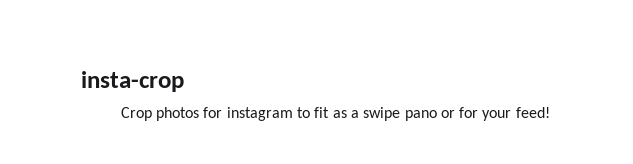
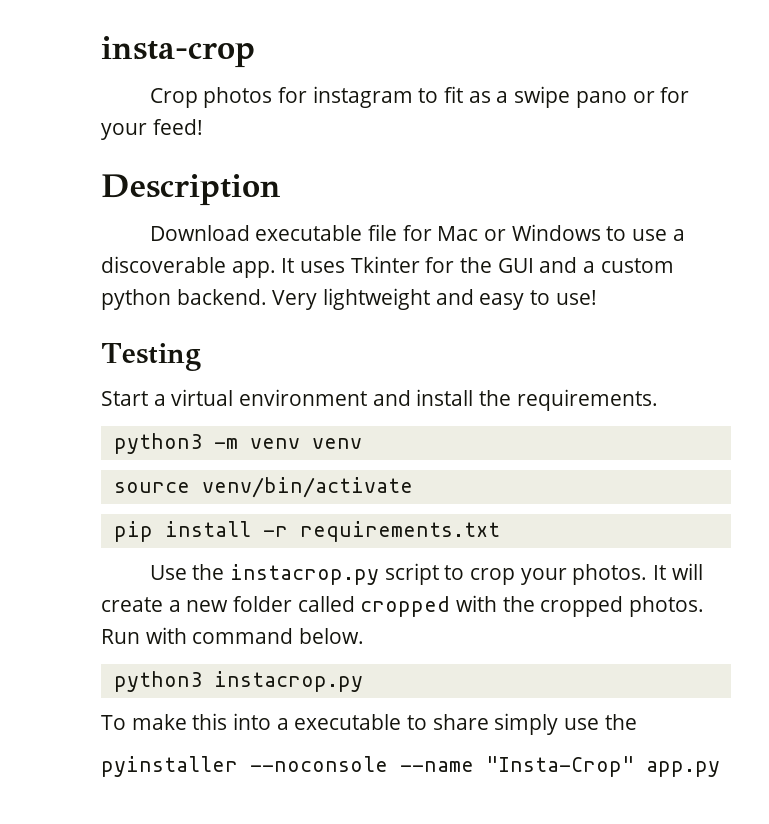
(550, 112) none -> [101,174,281,206] [149,224,685,241] [101,256,674,278] [101,288,597,310] [101,343,201,371] [101,389,658,411] [113,433,362,454] [113,477,413,498] [113,521,500,542] [149,563,703,585] [101,595,705,617] [101,627,365,644] [113,671,363,692] [101,713,637,735] [101,756,720,777] // Description // Download executable file for Mac or Windows to use a discoverable app. It uses Tkinter for the GUI and a custom python backend. Very lightweight and easy to use! // Testing // Start a virtual environment and install the requirements. // python3 -m venv venv // source venv/bin/activate // pip install -r requirements.txt // Use the instacrop.py script to crop your photos. It will create a new folder called cropped with the cropped photos. Run with command below. // python3 instacrop.py // To make this into a executable to share simply use the // pyinstaller --noconsole --name "Insta-Crop" app.py

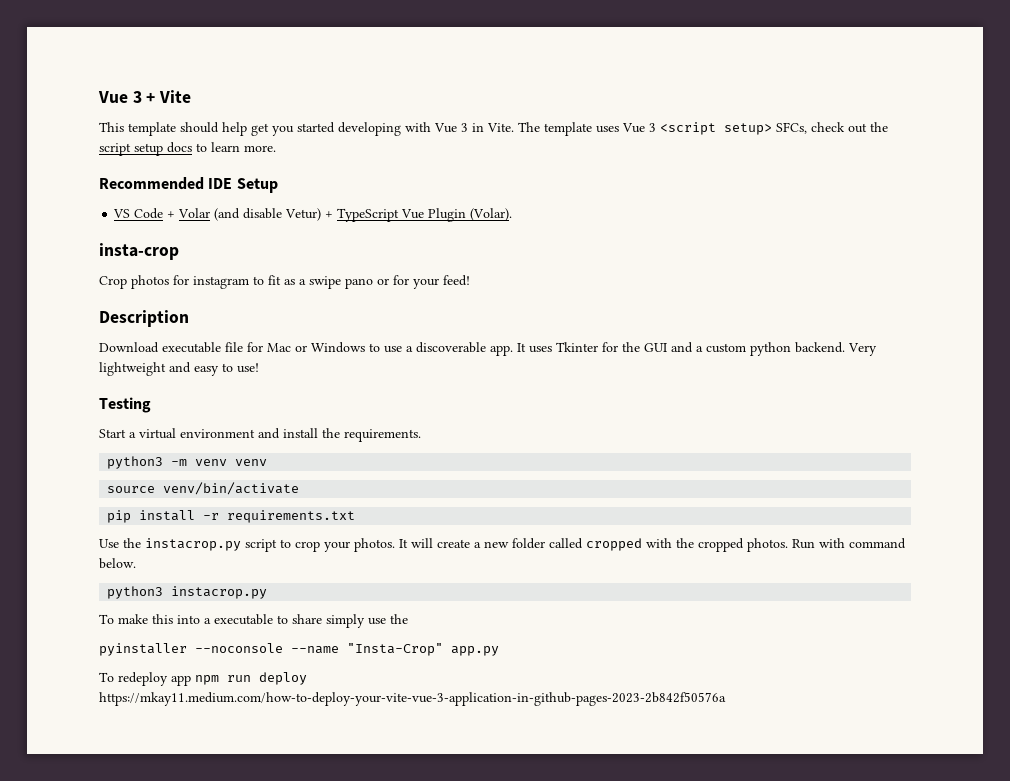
(101, 52) none -> [98,90,192,103] [99,122,888,136] [99,142,276,156] [99,177,278,193] [113,208,513,222] Vue 3 + Vite // This template should help get you started developing with Vue 3 in Vite. The template uses Vue 3 <script setup> SFCs, check out the script setup docs to learn more. // Recommended IDE Setup // VS Code + Volar (and disable Vetur) + TypeScript Vue Plugin (Volar). //
(720, 769) none -> [99,672,307,686] [99,692,726,706] // To redeploy app npm run deploy https://mkay11.medium.com/how-to-deploy-your-vite-vue-3-application-in-github-pages-2023-2b842f50576a

